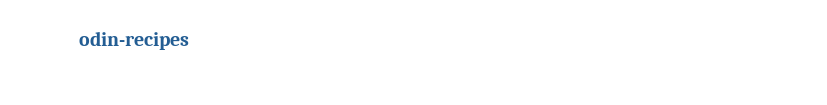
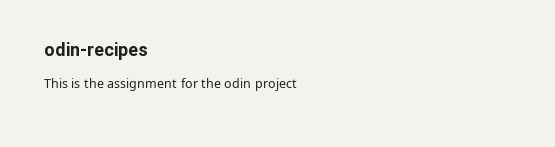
(189, 40) none -> [44,78,297,91] // This is the assignment for the odin project

